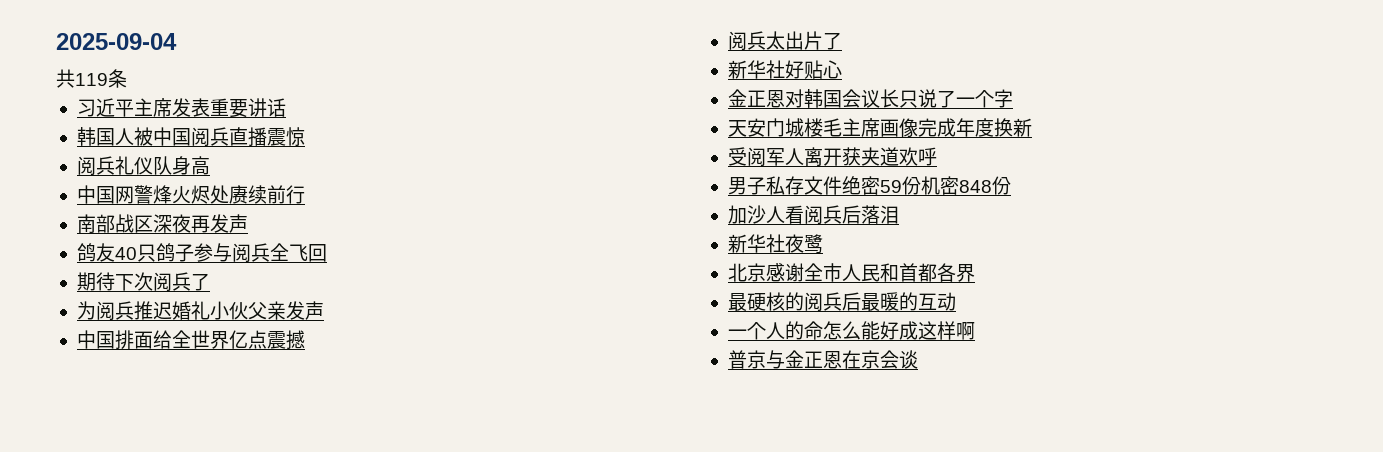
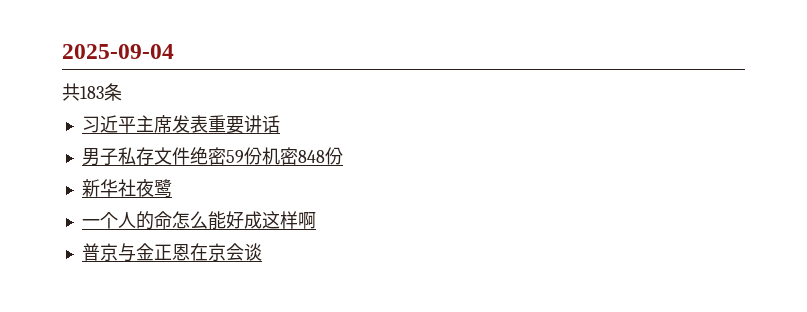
[75,73,108,86] 119 -> [80,86,104,99] 183
[76,127,305,147] [76,156,210,175] [76,185,305,204] [76,214,248,233] [76,243,327,262] [76,272,210,291] [76,301,324,320] [76,330,305,350] [727,31,842,50] [727,60,842,79] [727,89,1013,108] [727,118,1032,137] [727,147,937,166] // 韩国人被中国阅兵直播震惊 // 阅兵礼仪队身高 // 中国网警烽火烬处赓续前行 // 南部战区深夜再发声 // 鸽友40只鸽子参与阅兵全飞回 // 期待下次阅兵了 // 为阅兵推迟婚礼小伙父亲发声 // 中国排面给全世界亿点震撼 // 阅兵太出片了 // 新华社好贴心 // 金正恩对韩国会议长只说了一个字 // 天安门城楼毛主席画像完成年度换新 // 受阅军人离开获夹道欢呼 -> (280, 124) none
[727,205,899,224] [727,234,823,254] [727,263,975,282] [727,292,956,311] 加沙人看阅兵后落泪 // 新华社夜鹭 // 北京感谢全市人民和首都各界 // 最硬核的阅兵后最暖的互动 -> [81,179,172,197] 新华社夜鹭

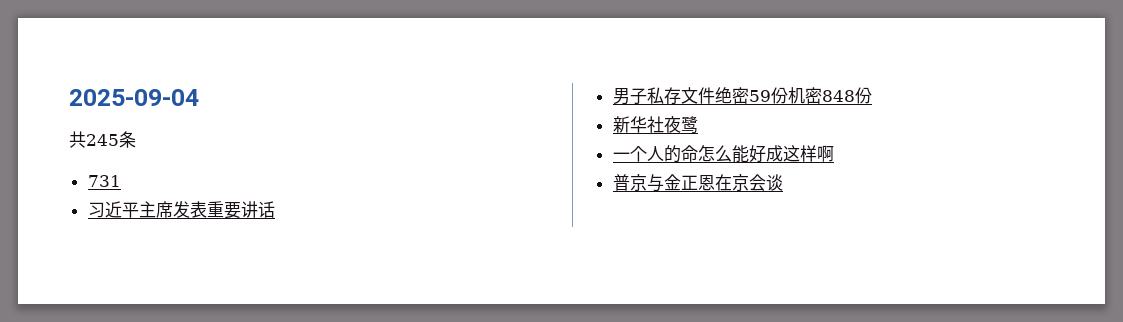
[80,86,104,99] 183 -> [86,134,119,146] 245
(122, 92) none -> [87,175,121,187] // 731

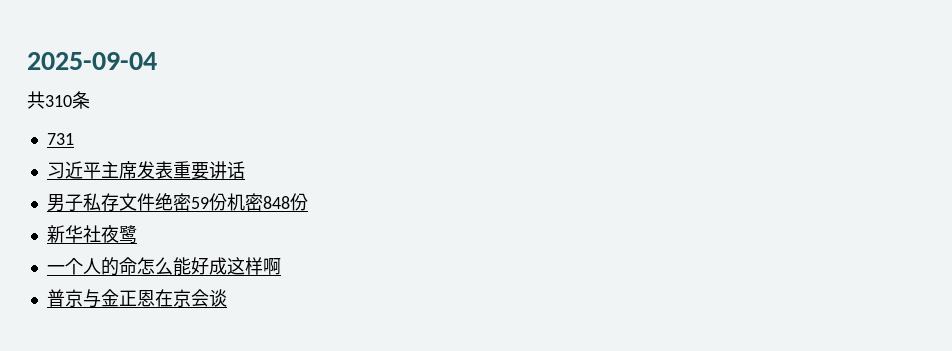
[86,134,119,146] 245 -> [45,95,72,107] 310

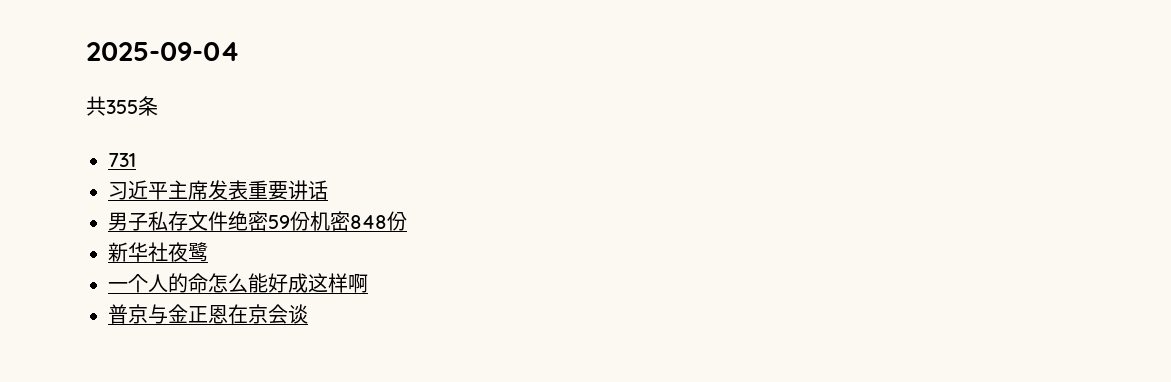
[45,95,72,107] 310 -> [106,100,138,114] 355

